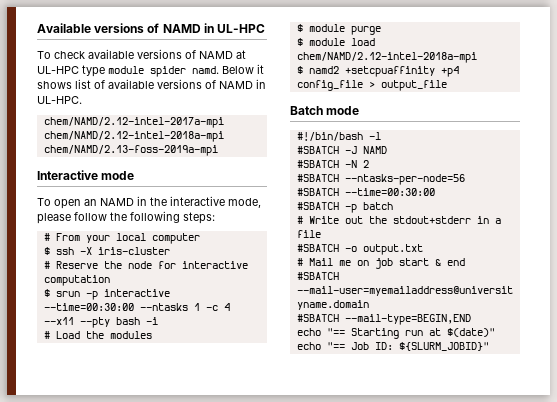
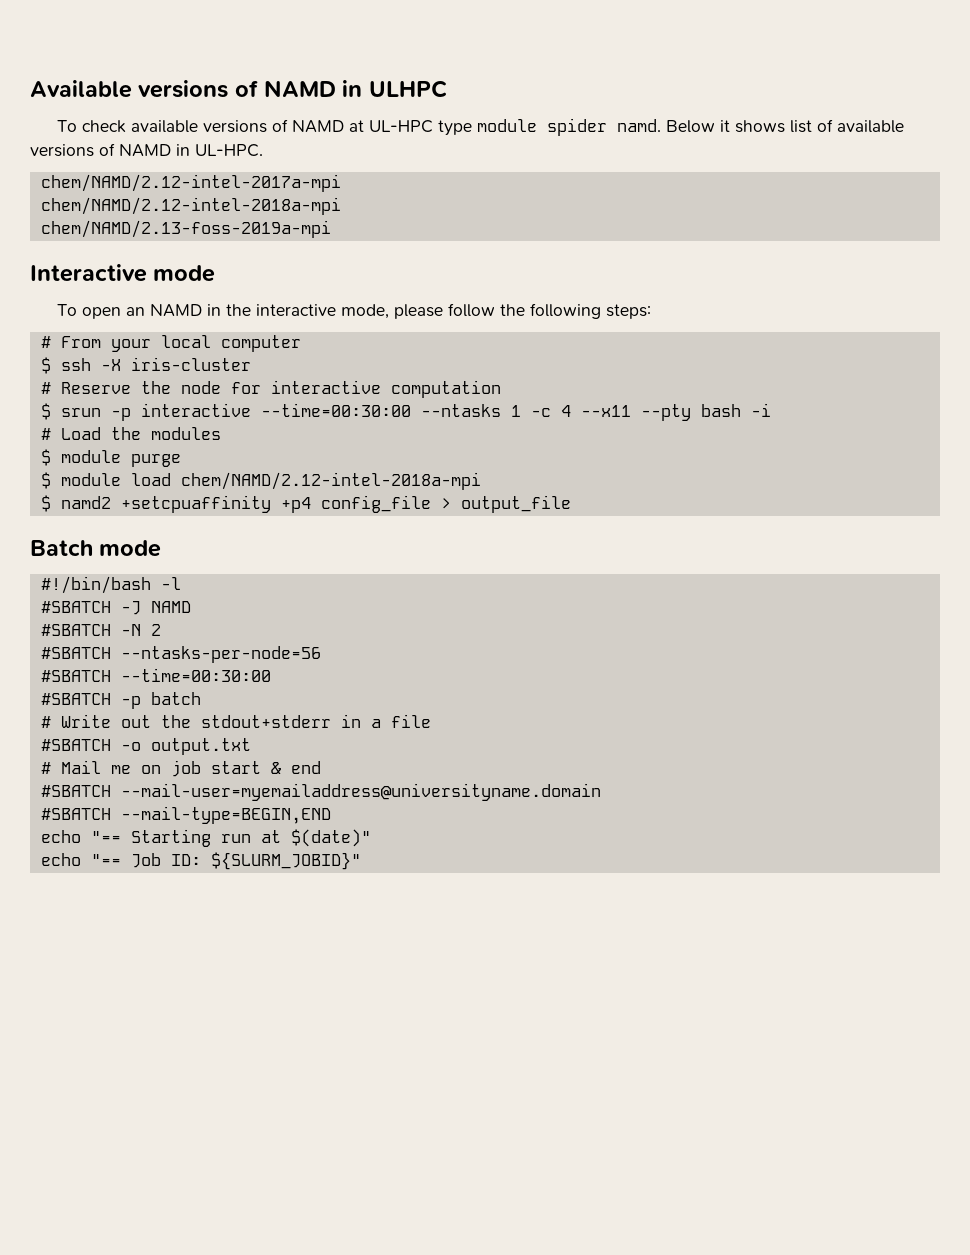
[217,24,266,33] UL-HPC -> [368,80,447,98] ULHPC

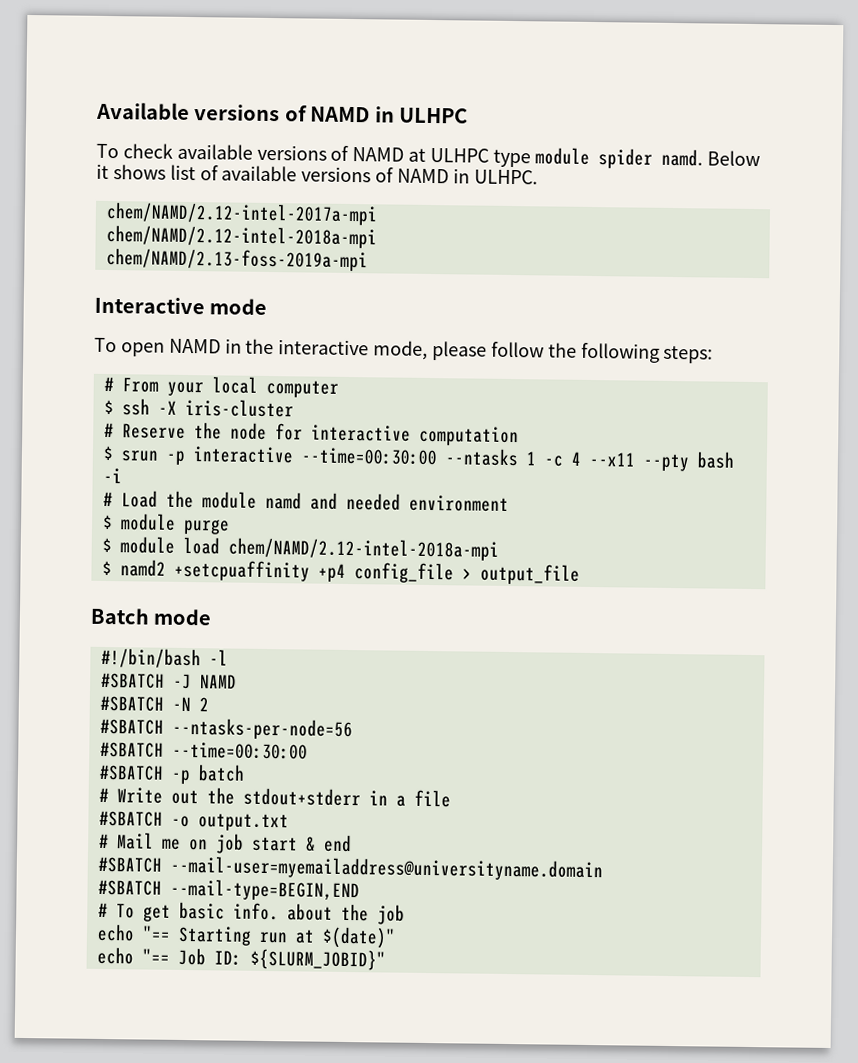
[368,120,433,133] UL-HPC -> [430,147,490,163] ULHPC
[195,144,263,157] UL-HPC. -> [473,169,538,185] ULHPC.
[125,307,145,316] an -> (165, 349) none
[150,427,221,440] modules -> [201,491,509,512] module namd and needed environment
(331, 815) none -> [97,901,405,925] // # To get basic info. about the job

